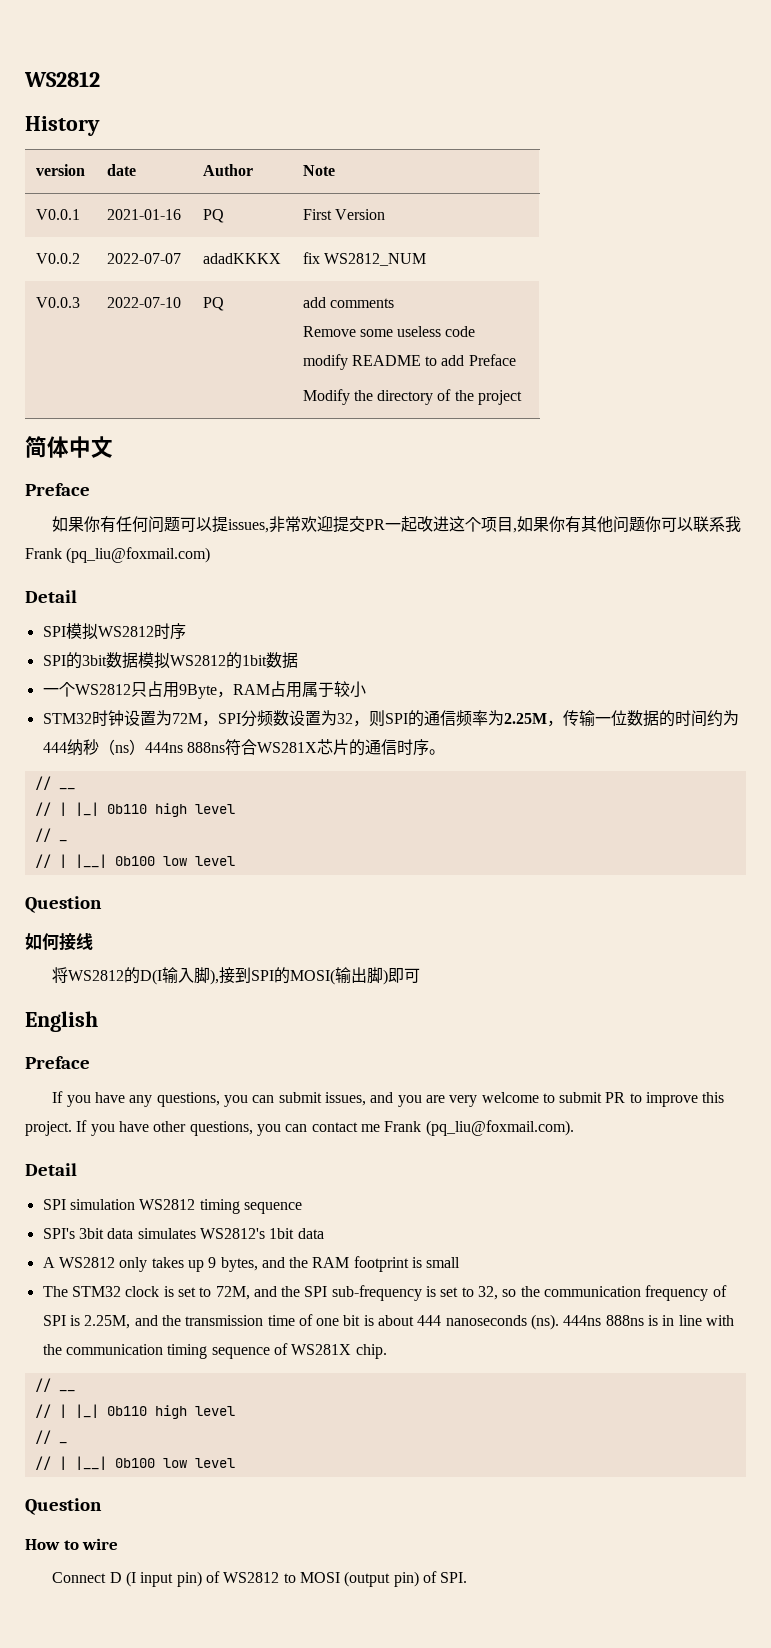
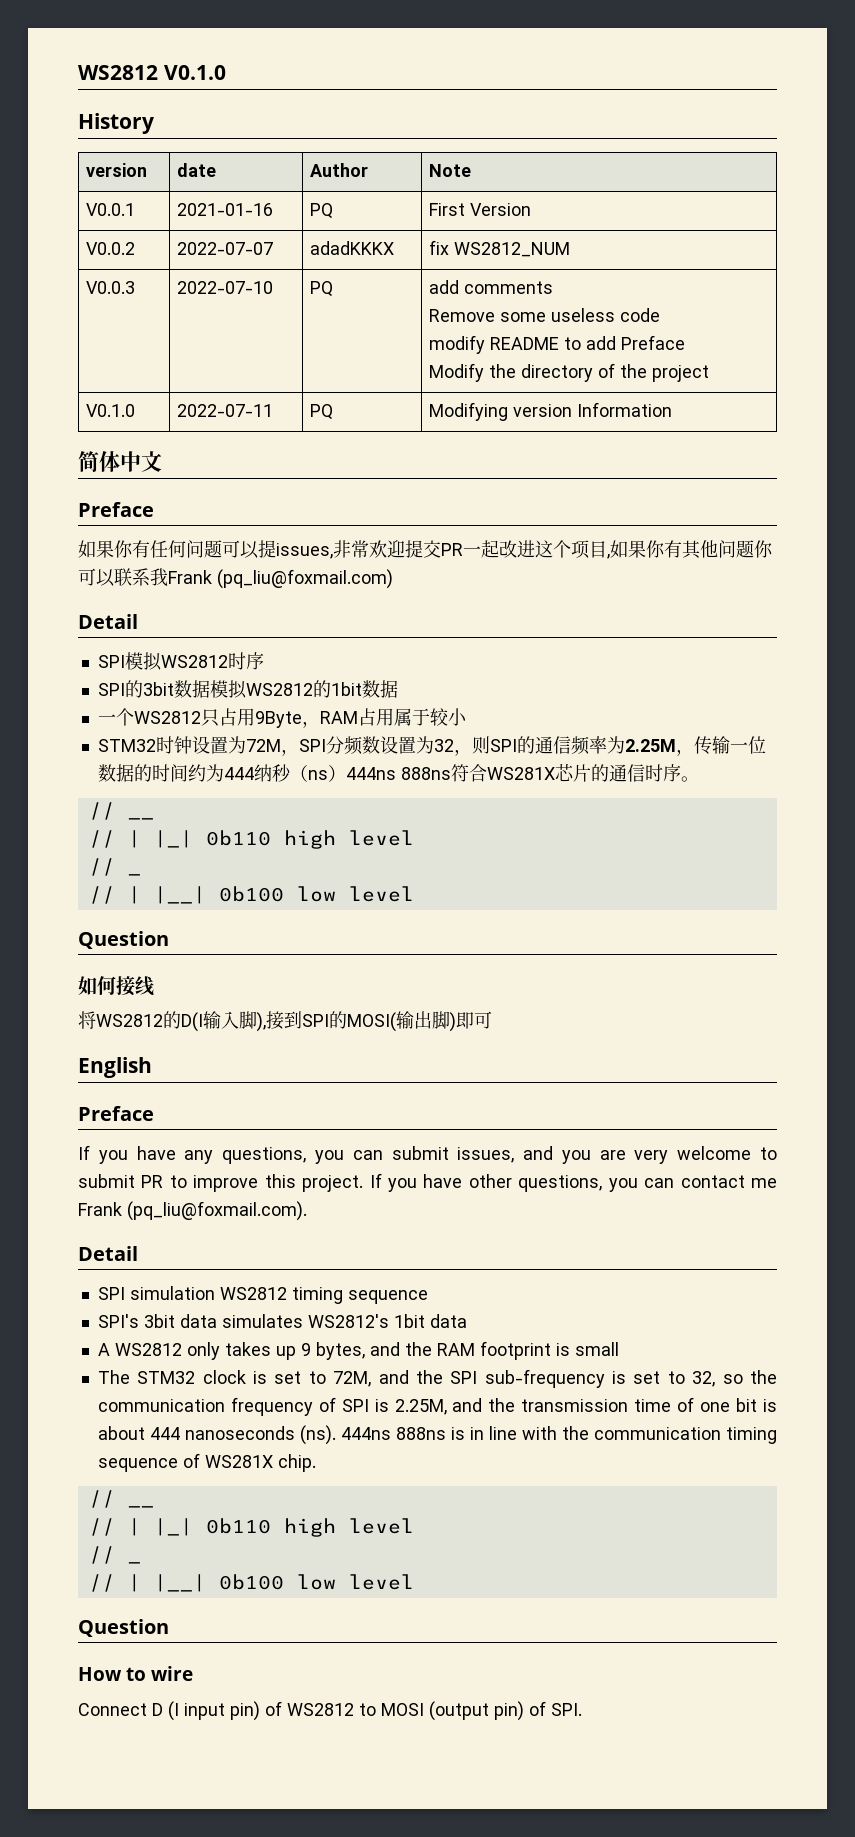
[24,71,100,87] WS2812 -> [78,65,226,80] WS2812 V0.1.0
(523, 397) none -> [86,404,136,417] [177,404,274,417] [310,404,334,420] [429,402,673,421] // V0.1.0 | 2022-07-11 | PQ | Modifying version Information

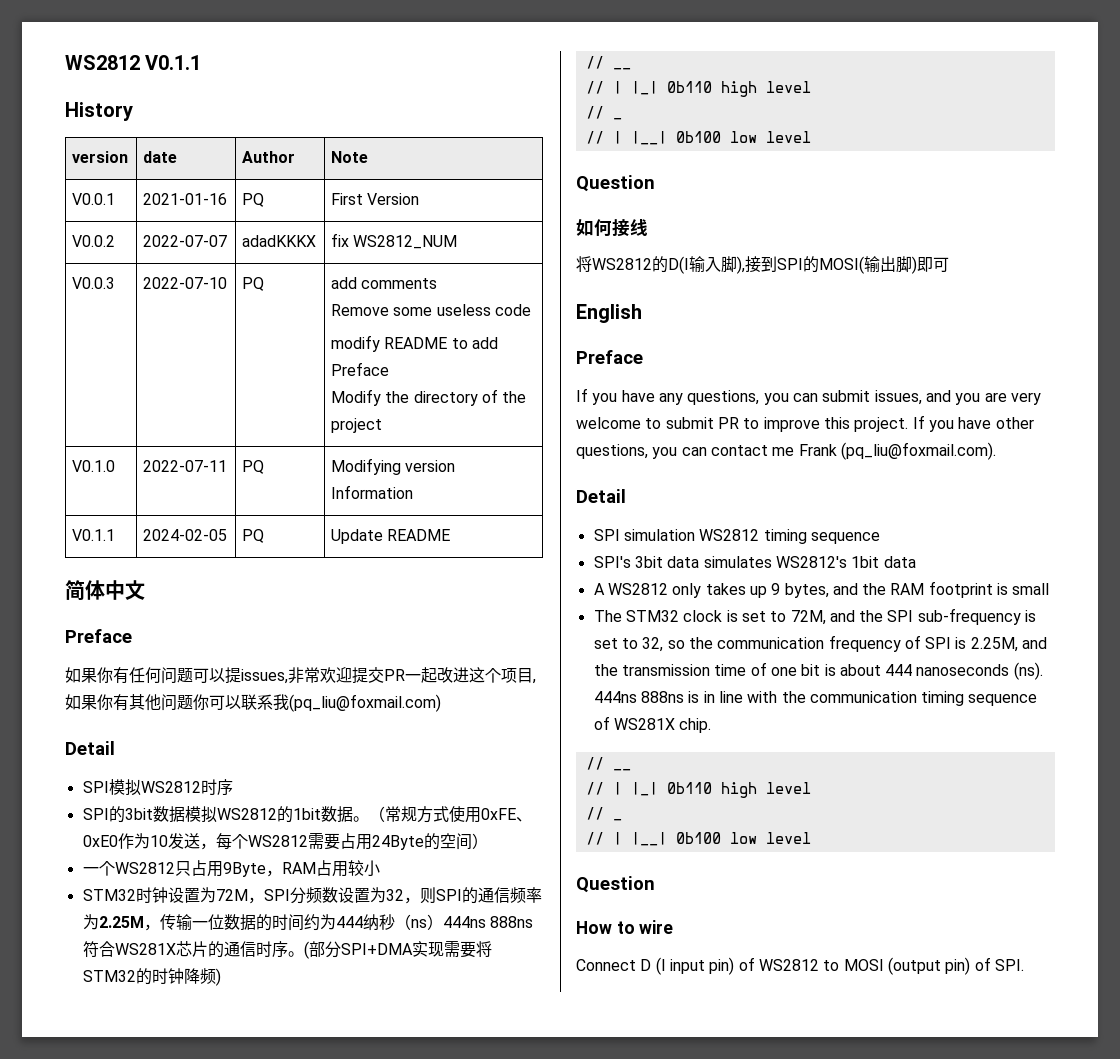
[78,65,226,80] WS2812 V0.1.0 -> [65,55,202,70] WS2812 V0.1.1
(673, 409) none -> [72,529,116,541] [143,529,228,541] [242,529,265,543] [331,529,451,544] // V0.1.1 | 2024-02-05 | PQ | Update README
[168,570,212,584] Frank -> (289, 702) none
(398, 689) none -> [352,806,532,823] [82,833,488,850] 。（常规方式使用0xFE、0xE0作为10发送，每个WS2812需要占用24Byte的空间）
[393,708,430,726] 属于 -> (348, 869) none
(699, 779) none -> [303,941,492,959] [82,968,221,986] (部分SPI+DMA实现需要将STM32的时钟降频)

